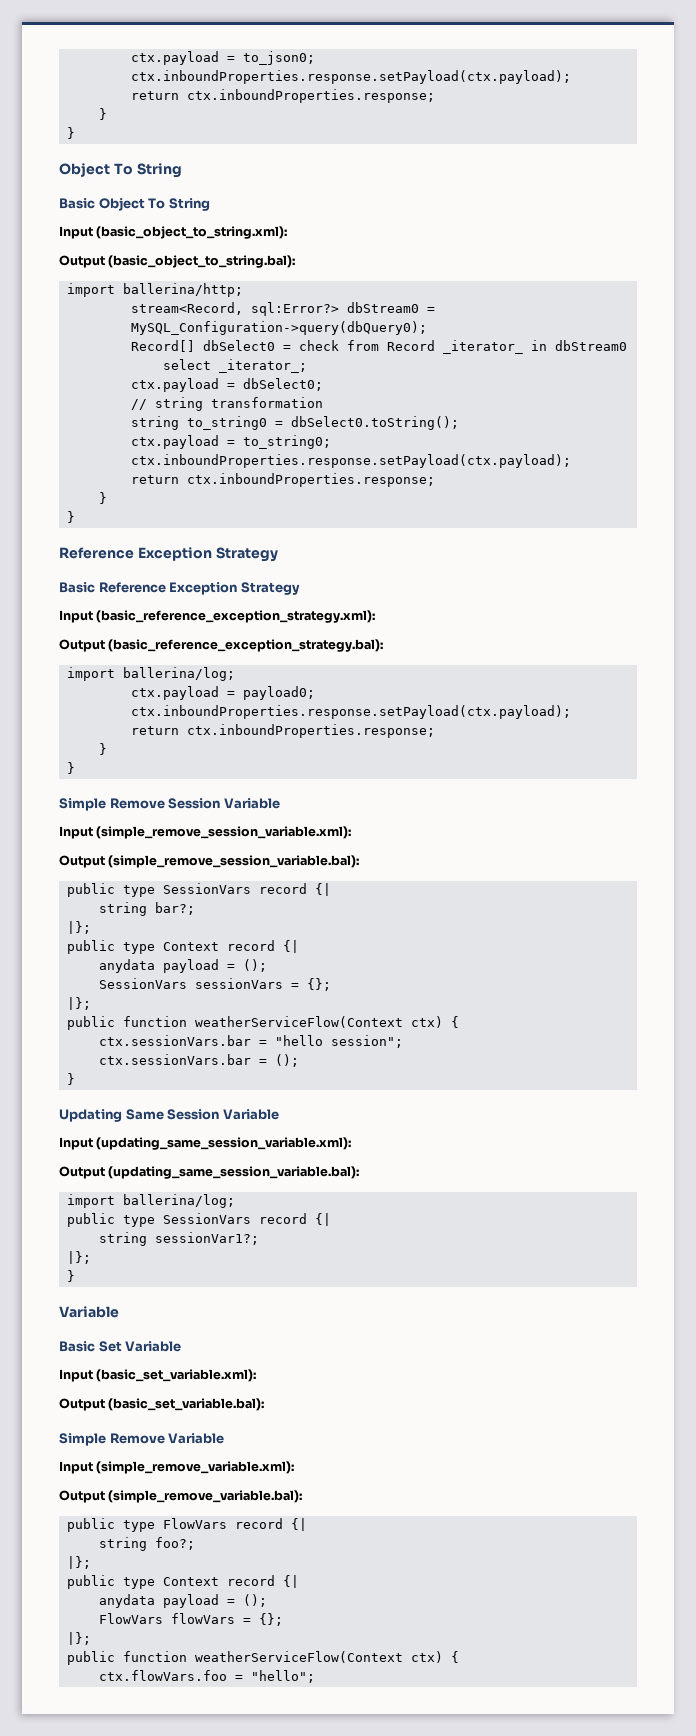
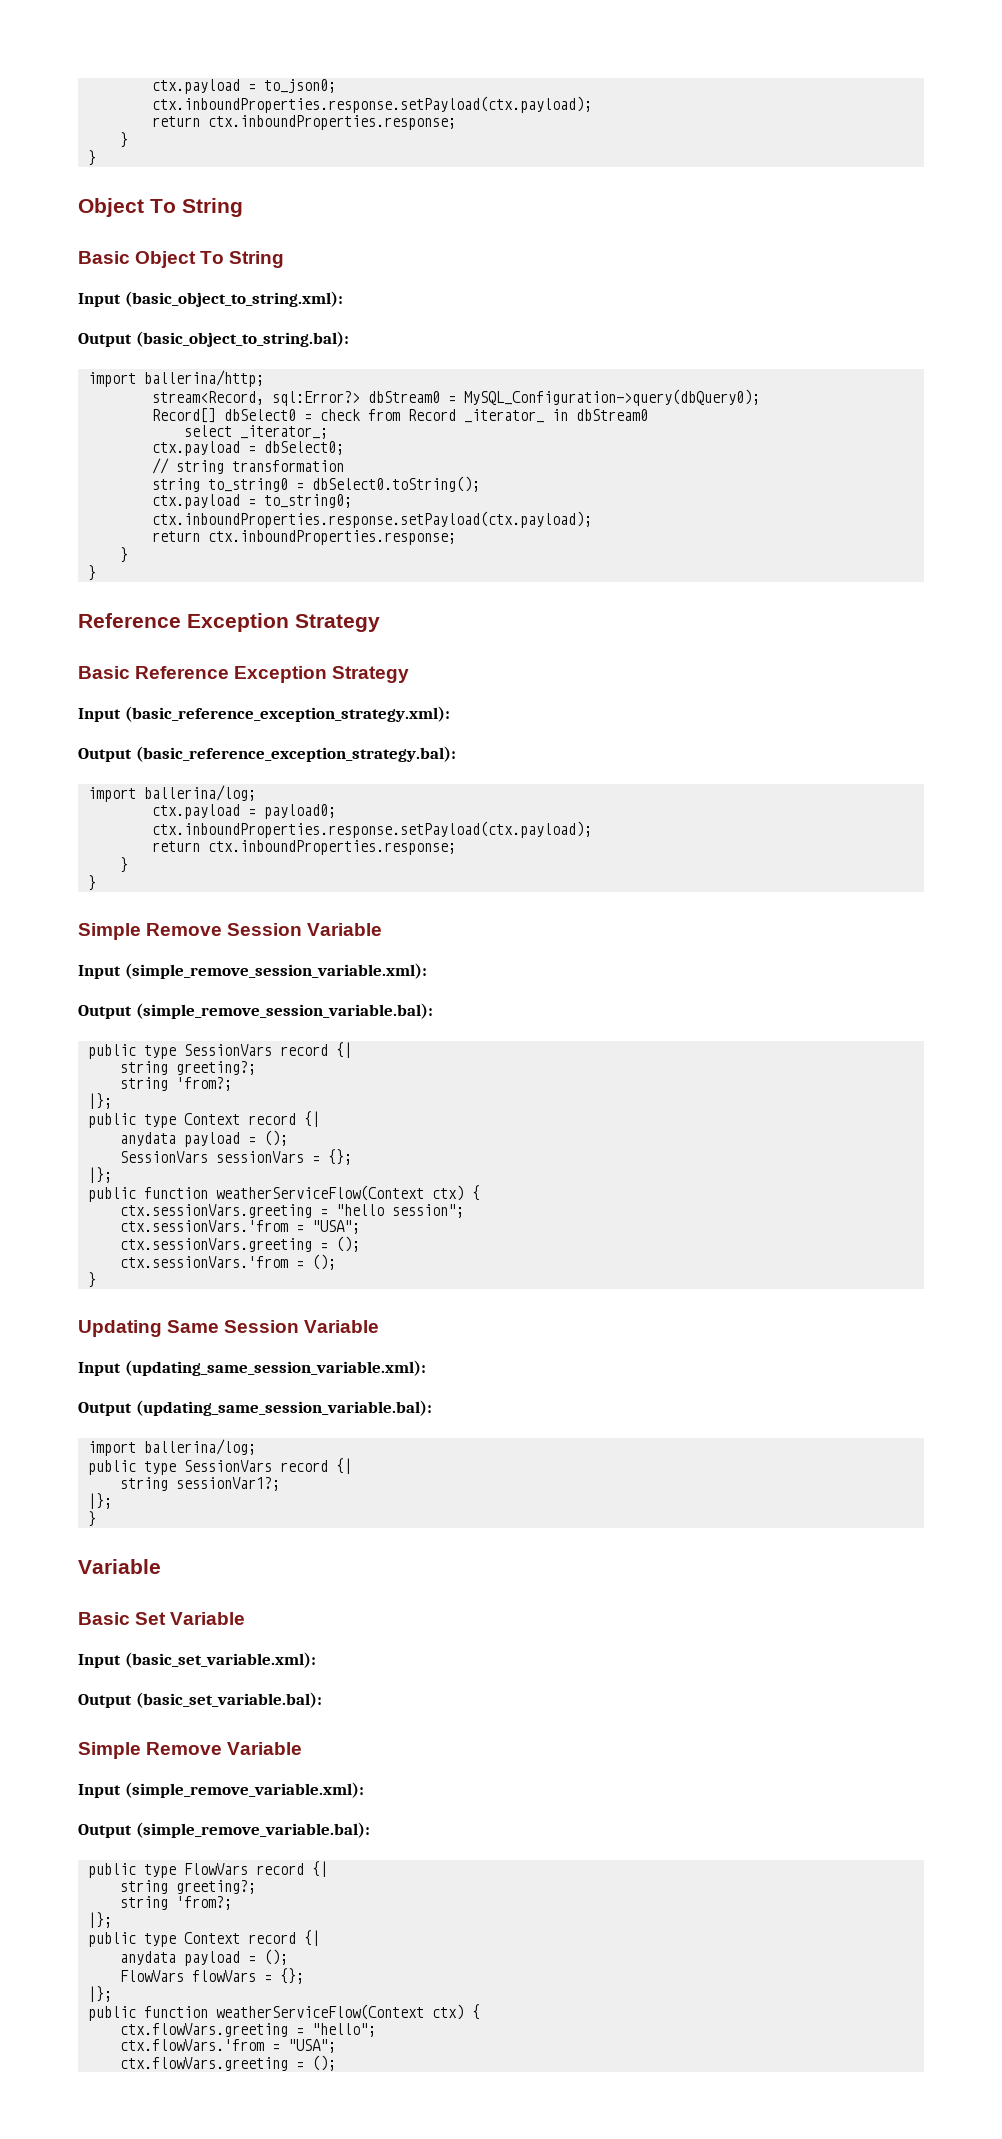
[154,902,195,915] bar?; -> [176,1061,257,1075] [120,1077,233,1091] greeting?; // string 'from?;
[98,1035,251,1046] ctx.sessionVars.bar -> [120,1204,313,1218] ctx.sessionVars.greeting
[98,1054,251,1065] ctx.sessionVars.bar -> [120,1220,361,1234] [120,1236,361,1252] [120,1256,289,1268] ctx.sessionVars.'from = "USA"; // ctx.sessionVars.greeting = (); // ctx.sessionVars.'from
[154,1537,195,1550] foo?; -> [176,1880,257,1894] [120,1896,233,1910] greeting?; // string 'from?;
[98,1670,227,1681] ctx.flowVars.foo -> [120,2023,289,2037] ctx.flowVars.greeting
(315, 1676) none -> [120,2039,337,2053] [120,2055,337,2071] // ctx.flowVars.'from = "USA"; // ctx.flowVars.greeting = ();

